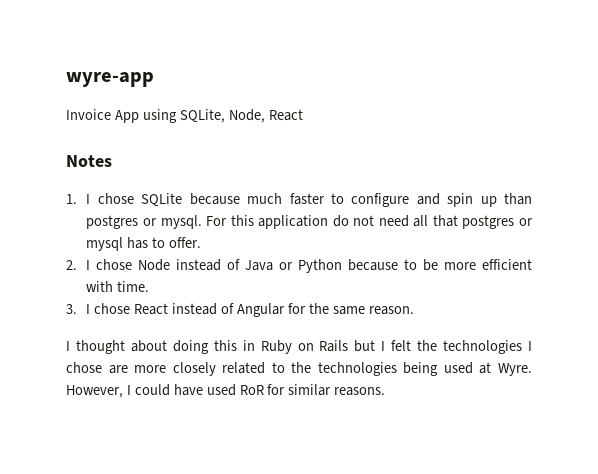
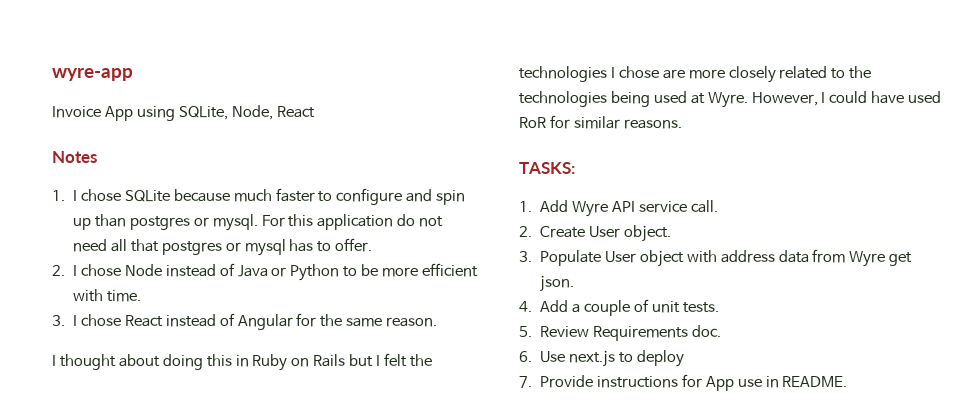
[348,259,399,271] because -> (340, 272) none
(386, 391) none -> [519,162,575,174] [519,200,718,217] [519,225,671,242] [519,249,913,267] [539,275,574,292] [519,299,719,316] [519,325,721,341] [519,350,684,367] [519,374,848,391] // TASKS: // 1. Add Wyre API service call. // 2. Create User object. // 3. Populate User object with address data from Wyre get json. // 4. Add a couple of unit tests. // 5. Review Requirements doc. // 6. Use next.js to deploy // 7. Provide instructions for App use in README.

